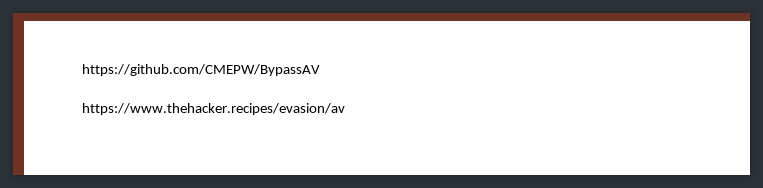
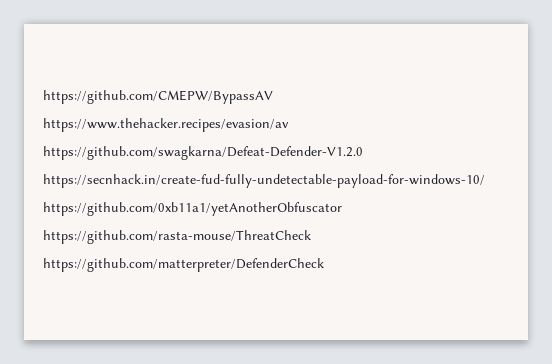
(345, 109) none -> [43,146,363,160] [43,174,485,188] [43,202,342,216] [43,230,311,244] [43,258,324,272] // https://github.com/swagkarna/Defeat-Defender-V1.2.0 // https://secnhack.in/create-fud-fully-undetectable-payload-for-windows-10/ // https://github.com/0xb11a1/yetAnotherObfuscator // https://github.com/rasta-mouse/ThreatCheck // https://github.com/matterpreter/DefenderCheck

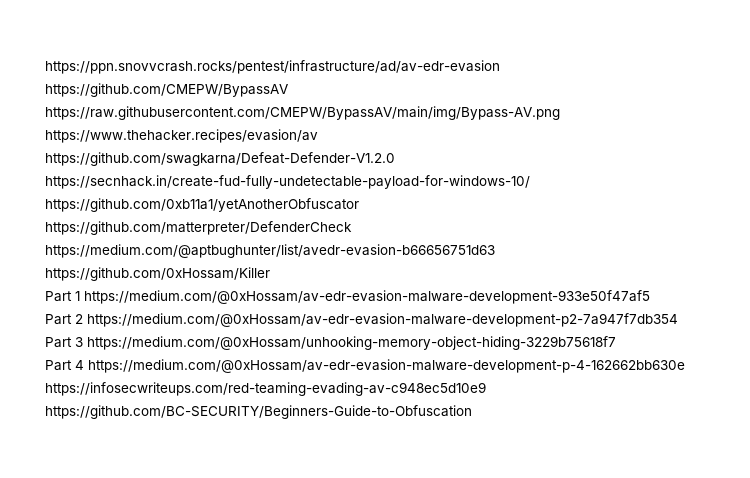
(43, 97) none -> [45,60,500,74] https://ppn.snovvcrash.rocks/pentest/infrastructure/ad/av-edr-evasion //
(273, 97) none -> [45,106,560,120] // https://raw.githubusercontent.com/CMEPW/BypassAV/main/img/Bypass-AV.png
[43,230,311,244] [43,258,324,272] https://github.com/rasta-mouse/ThreatCheck // https://github.com/matterpreter/DefenderCheck -> [45,221,352,235] [45,244,495,258] [45,267,270,281] [45,290,650,304] [45,313,678,327] [45,336,616,350] [45,359,685,373] [45,382,486,396] [45,405,472,419] https://github.com/matterpreter/DefenderCheck // https://medium.com/@aptbughunter/list/avedr-evasion-b66656751d63 // https://github.com/0xHossam/Killer // Part 1 https://medium.com/@0xHossam/av-edr-evasion-malware-development-933e50f47af5 // Part 2 https://medium.com/@0xHossam/av-edr-evasion-malware-development-p2-7a947f7db354 // Part 3 https://medium.com/@0xHossam/unhooking-memory-object-hiding-3229b75618f7 // Part 4 https://medium.com/@0xHossam/av-edr-evasion-malware-development-p-4-162662bb630e // https://infosecwriteups.com/red-teaming-evading-av-c948ec5d10e9 // https://github.com/BC-SECURITY/Beginners-Guide-to-Obfuscation

